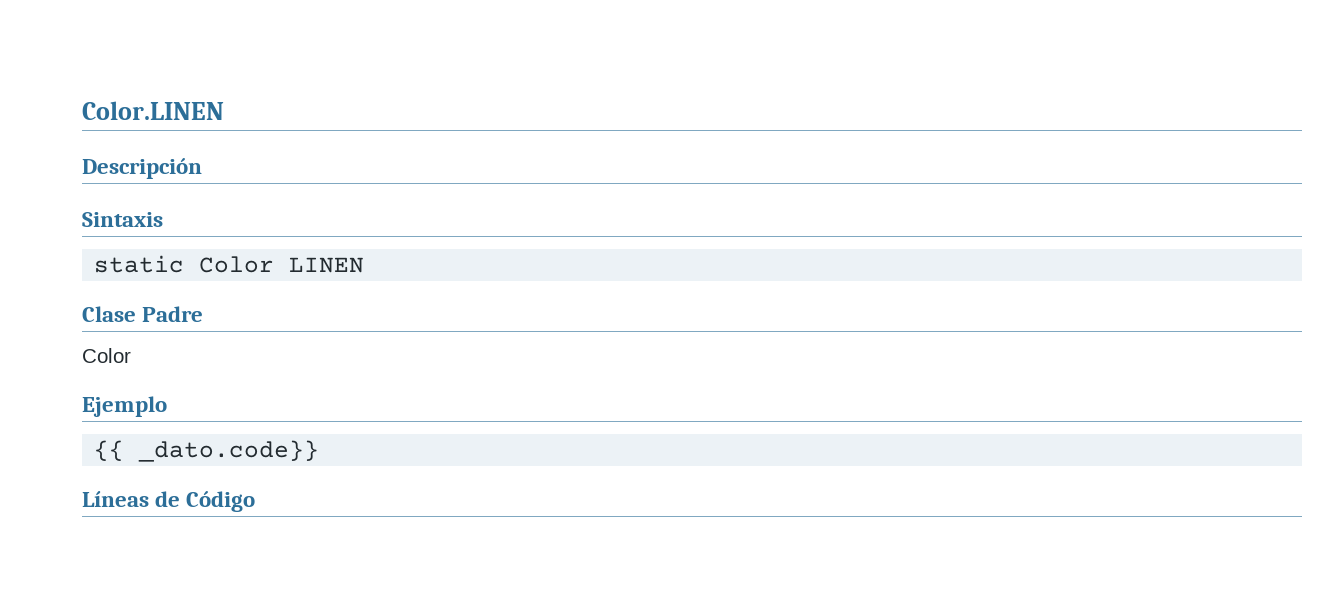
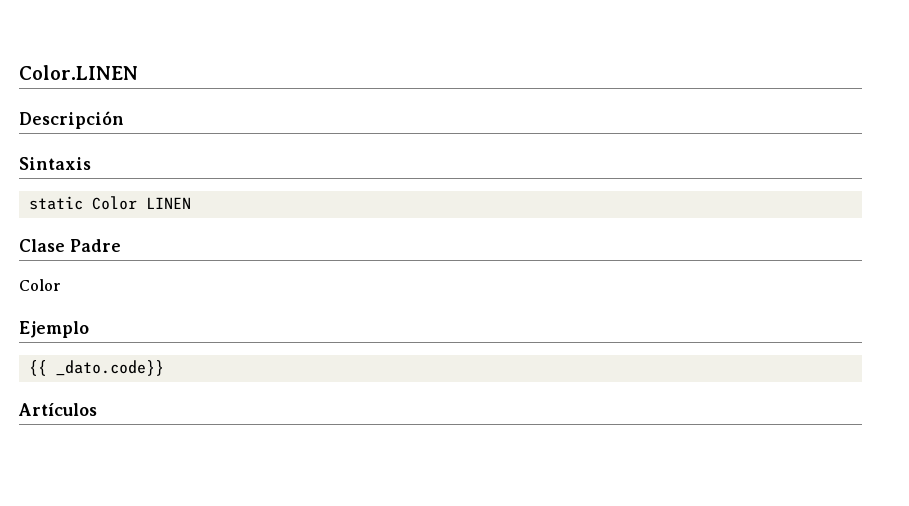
[82,491,256,512] Líneas de Código -> [18,403,97,416] Artículos

